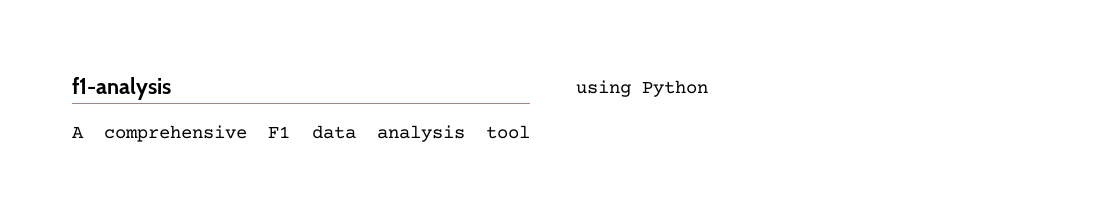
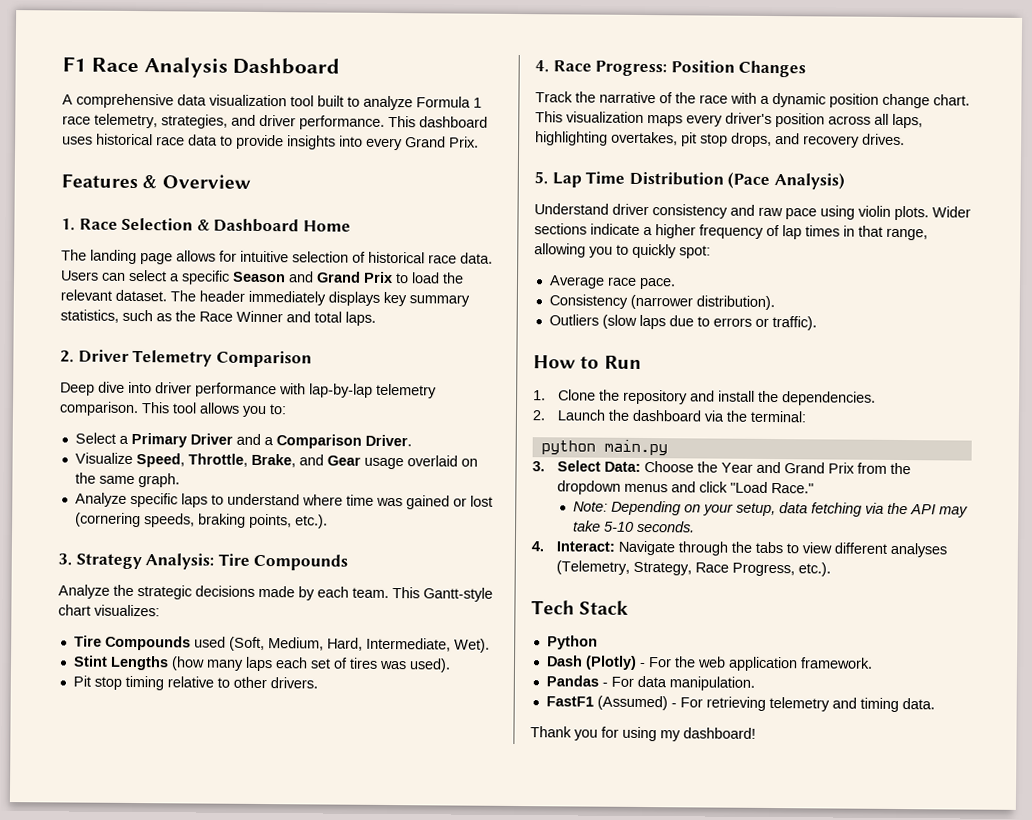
[72,77,171,100] [72,125,530,142] [576,80,708,97] f1-analysis // A comprehensive F1 data analysis tool using Python -> [62,56,341,78] [62,93,482,111] [62,113,488,130] [62,133,479,151] [61,173,251,189] [61,217,351,233] [61,249,493,265] [61,269,464,285] [60,289,470,307] [60,309,376,326] [60,349,312,368] [60,381,437,399] [59,401,287,418] [74,432,412,449] [74,452,478,470] [74,472,180,488] [74,492,493,510] [74,512,328,529] [58,553,349,571] [58,584,493,602] [58,604,160,617] [73,635,490,653] [72,655,451,673] [72,675,318,691] [535,60,807,78] [535,91,970,109] [535,111,923,129] [535,131,905,148] [534,171,845,190] [534,203,971,221] [534,223,928,241] [534,243,711,259] [548,275,676,290] [548,294,775,311] [548,314,817,331] [533,355,642,369] [533,389,877,406] [532,409,807,423] [540,439,668,456] [532,460,912,475] [557,480,815,495] [573,500,969,518] [573,520,696,533] [531,540,948,558] [556,560,832,577] [531,600,630,615] [546,635,598,650] [545,655,873,672] [545,675,755,691] [545,695,935,713] [530,726,756,742] F1 Race Analysis Dashboard // A comprehensive data visualization tool built to analyze Formula 1 race telemetry, strategies, and driver performance. This dashboard uses historical race data to provide insights into every Grand Prix. // Features & Overview // 1. Race Selection & Dashboard Home // The landing page allows for intuitive selection of historical race data. Users can select a specific Season and Grand Prix to load the relevant dataset. The header immediately displays key summary statistics, such as the Race Winner and total laps. // 2. Driver Telemetry Comparison // Deep dive into driver performance with lap-by-lap telemetry comparison. This tool allows you to: // Select a Primary Driver and a Comparison Driver. // Visualize Speed, Throttle, Brake, and Gear usage overlaid on the same graph. // Analyze specific laps to understand where time was gained or lost (cornering speeds, braking points, etc.). // 3. Strategy Analysis: Tire Compounds // Analyze the strategic decisions made by each team. This Gantt-style chart visualizes: // Tire Compounds used (Soft, Medium, Hard, Intermediate, Wet). // Stint Lengths (how many laps each set of tires was used). // Pit stop timing relative to other drivers. // 4. Race Progress: Position Changes // Track the narrative of the race with a dynamic position change chart. This visualization maps every driver's position across all laps, highlighting overtakes, pit stop drops, and recovery drives. // 5. Lap Time Distribution (Pace Analysis) // Understand driver consistency and raw pace using violin plots. Wider sections indicate a higher frequency of lap times in that range, allowing you to quickly spot: // Average race pace. // Consistency (narrower distribution). // Outliers (slow laps due to errors or traffic). // How to Run // 1. Clone the repository and install the dependencies. // 2. Launch the dashboard via the terminal: // python main.py // 3. Select Data: Choose the Year and Grand Prix from the dropdown menus and click "Load Race." // Note: Depending on your setup, data fetching via the API may take 5-10 seconds. // 4. Interact: Navigate through the tabs to view different analyses (Telemetry, Strategy, Race Progress, etc.). // Tech Stack // Python // Dash (Plotly) - For the web application framework. // Pandas - For data manipulation. // FastF1 (Assumed) - For retrieving telemetry and timing data. // Thank you for using my dashboard!

